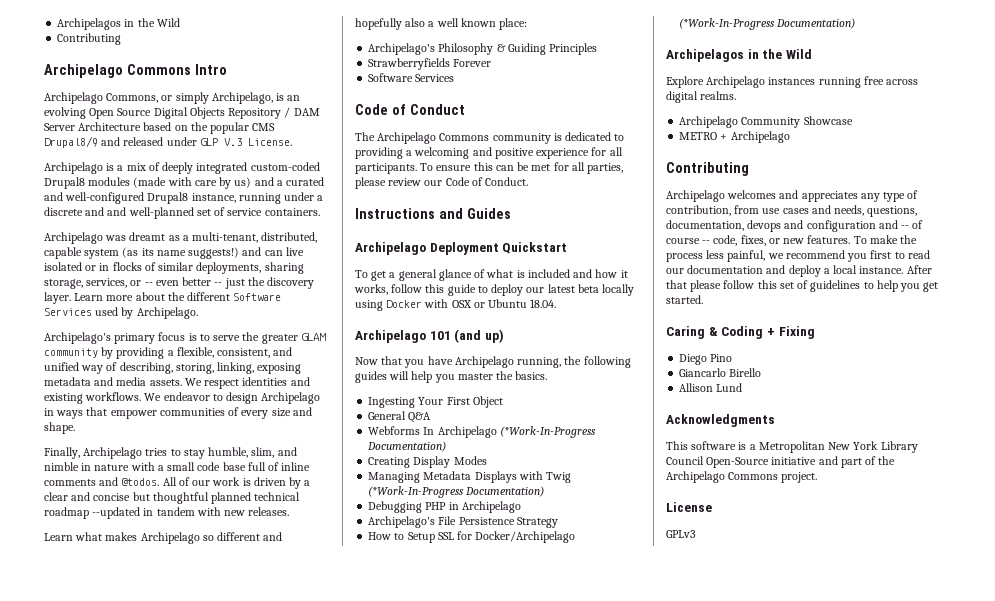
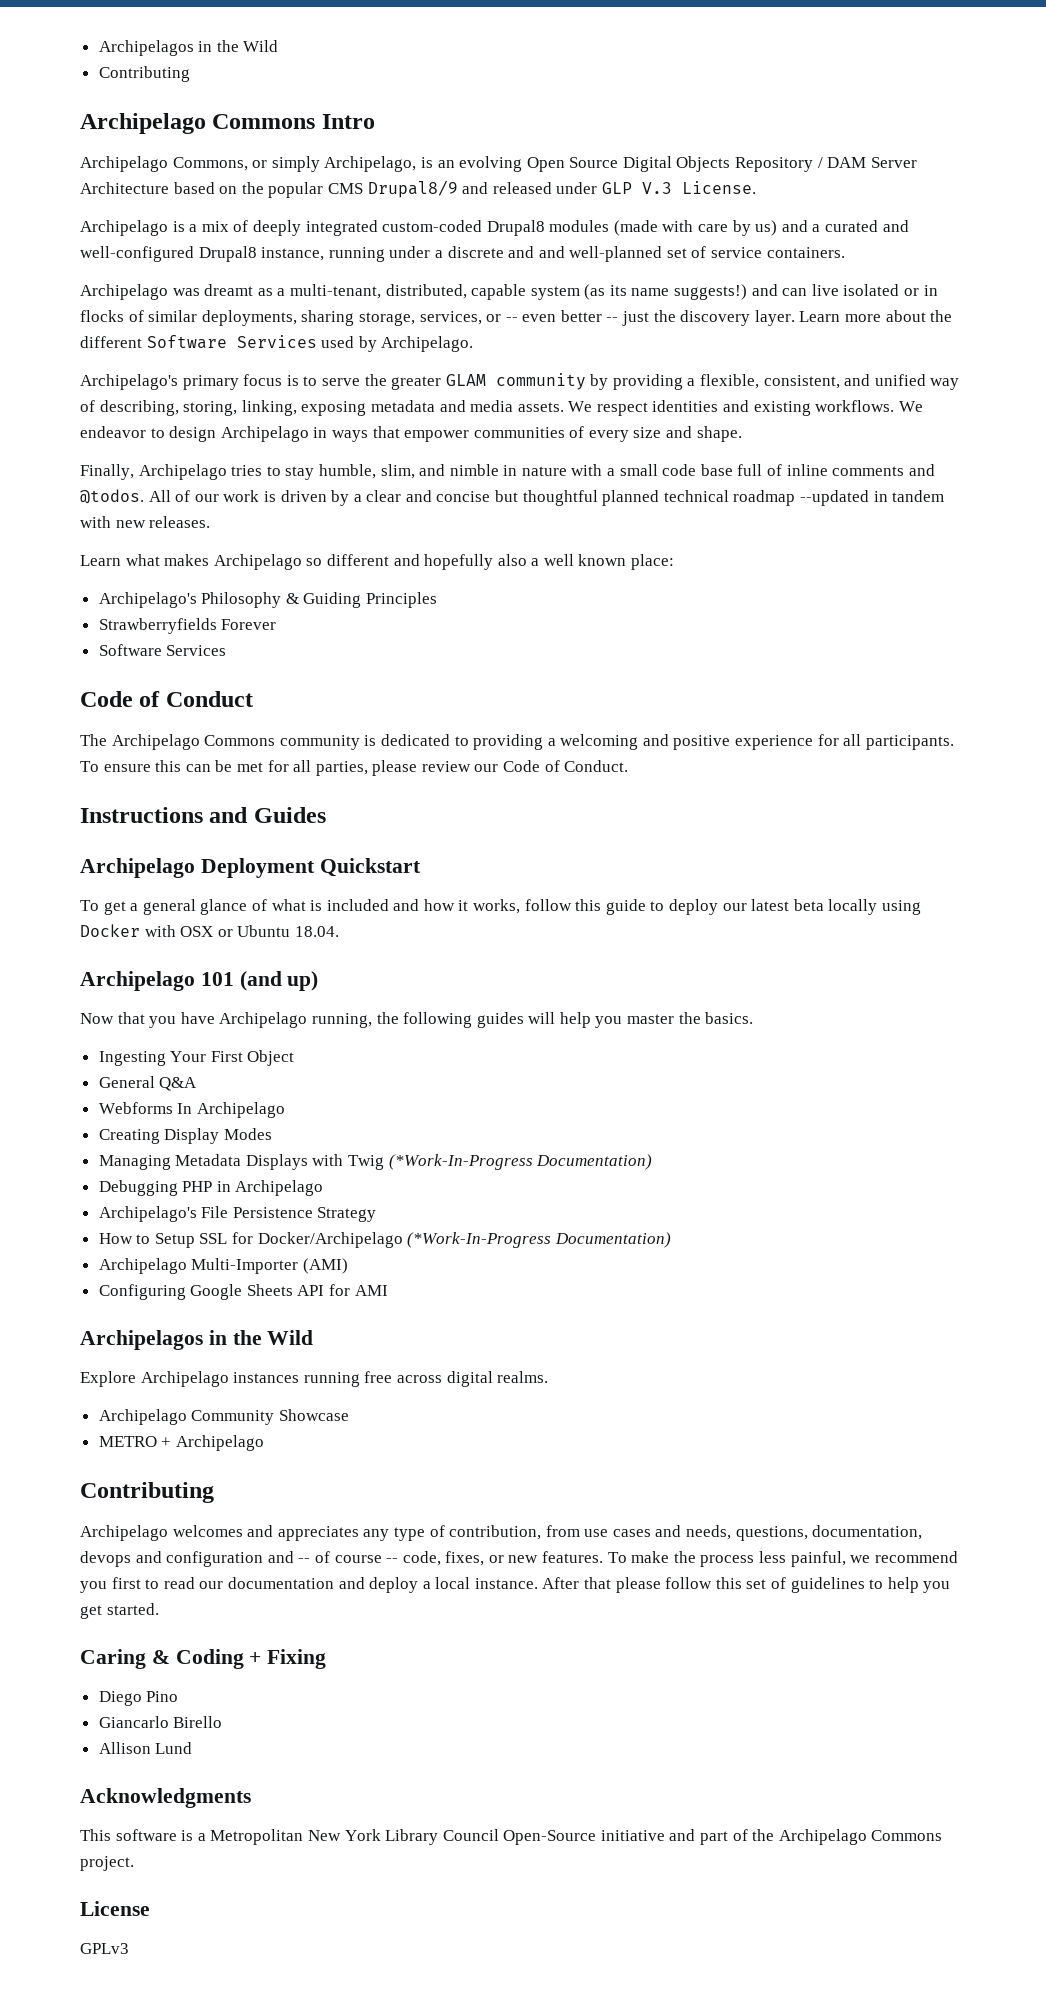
[499,426,596,438] [367,441,447,452] (*Work-In-Progress Documentation) -> (285, 1110) none
(856, 23) none -> [98,1258,348,1274] [98,1284,388,1300] // Archipelago Multi-Importer (AMI) // Configuring Google Sheets API for AMI

